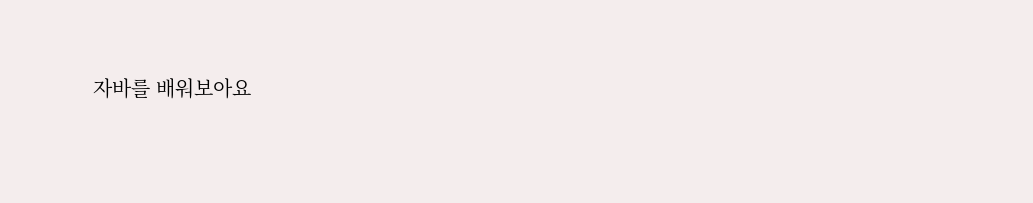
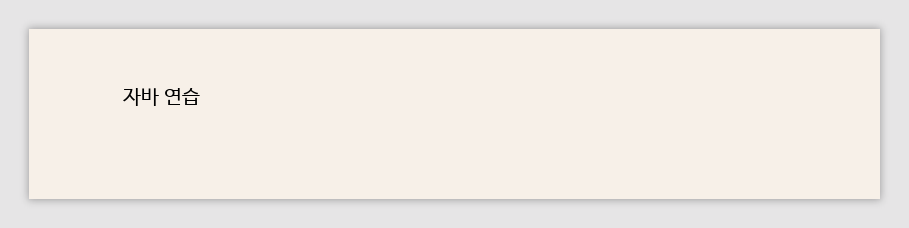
[93,78,251,99] 자바를 배워보아요 -> [123,88,201,106] 자바 연습

